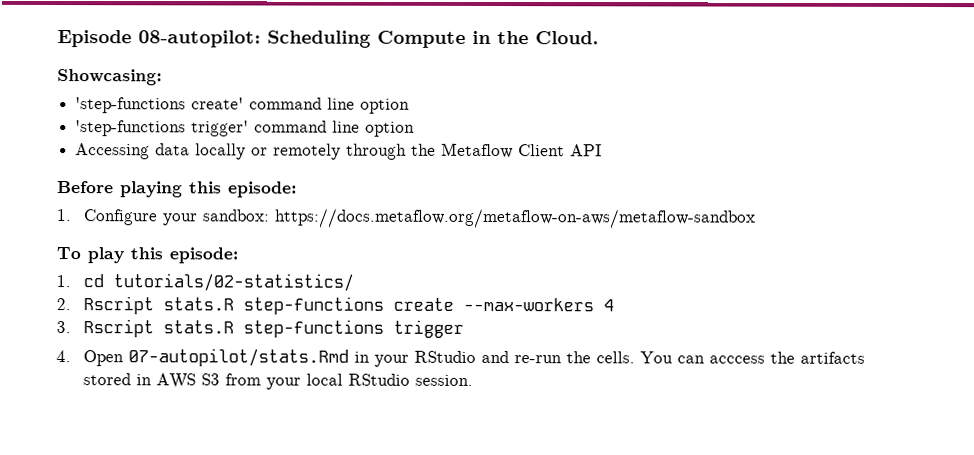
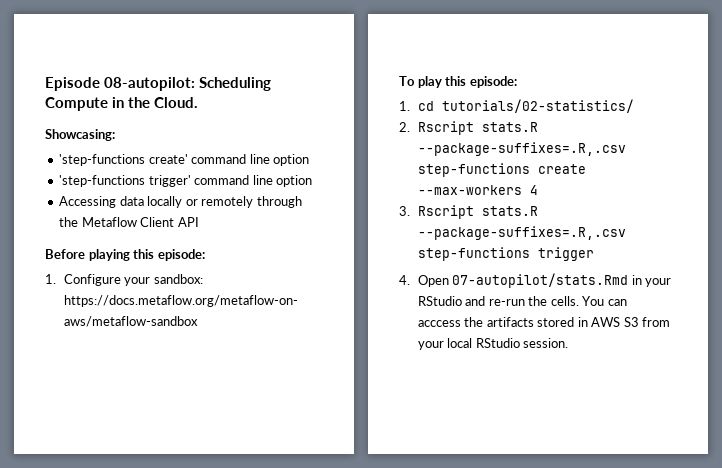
(235, 304) none -> [417,142,626,156] --package-suffixes=.R,.csv
(235, 327) none -> [417,226,626,240] --package-suffixes=.R,.csv

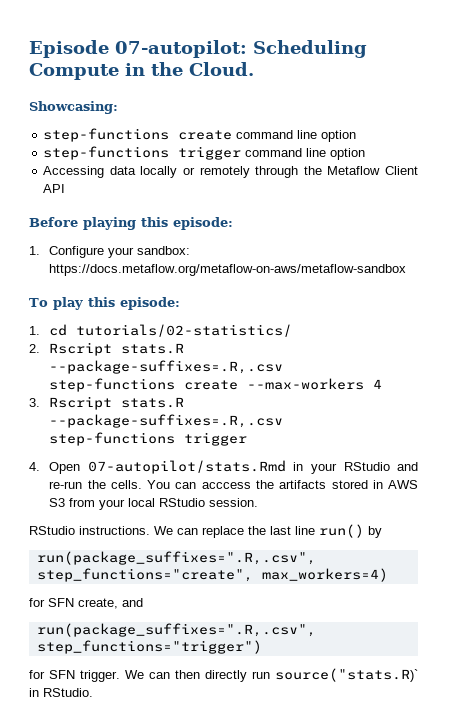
[104,77,196,91] 08-autopilot: -> [115,40,247,58] 07-autopilot:
[59,154,310,166] [59,175,191,187] 'step-functions create' command line option // 'step-functions trigger' -> [43,128,357,142] [43,146,242,160] step-functions create command line option // step-functions trigger
(569, 343) none -> [29,524,382,538] [36,551,316,565] [36,568,388,582] [29,598,143,609] [36,623,316,637] [36,640,262,654] [29,668,418,682] [29,688,93,697] // RStudio instructions. We can replace the last line run() by // run(package_suffixes=".R,.csv", step_functions="create", max_workers=4) // for SFN create, and // run(package_suffixes=".R,.csv", step_functions="trigger") // for SFN trigger. We can then directly run source("stats.R)` in RStudio.

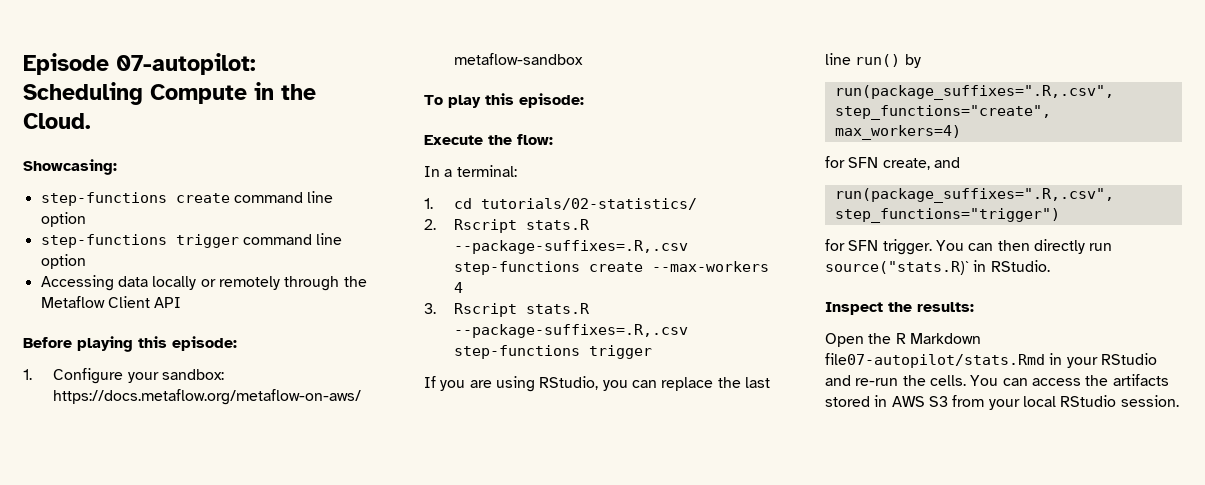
(180, 303) none -> [424,134,553,145] [424,165,517,177] // Execute the flow: // In a terminal:
[29,460,418,474] [49,480,419,489] [49,498,259,510] [29,526,173,535] 4. Open 07-autopilot/stats.Rmd in your RStudio and re-run the cells. You can acccess the artifacts stored in AWS S3 from your local RStudio session. // RStudio instructions. We -> [424,376,628,392] If you are using RStudio, you
[125,670,144,679] We -> [935,240,964,251] You
(93, 692) none -> [825,302,974,315] [825,333,981,347] [825,353,1157,368] [825,374,1169,386] [825,395,1179,410] // Inspect the results: // Open the R Markdown file07-autopilot/stats.Rmd in your RStudio and re-run the cells. You can access the artifacts stored in AWS S3 from your local RStudio session.

